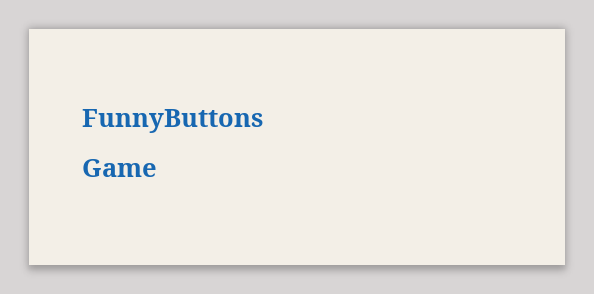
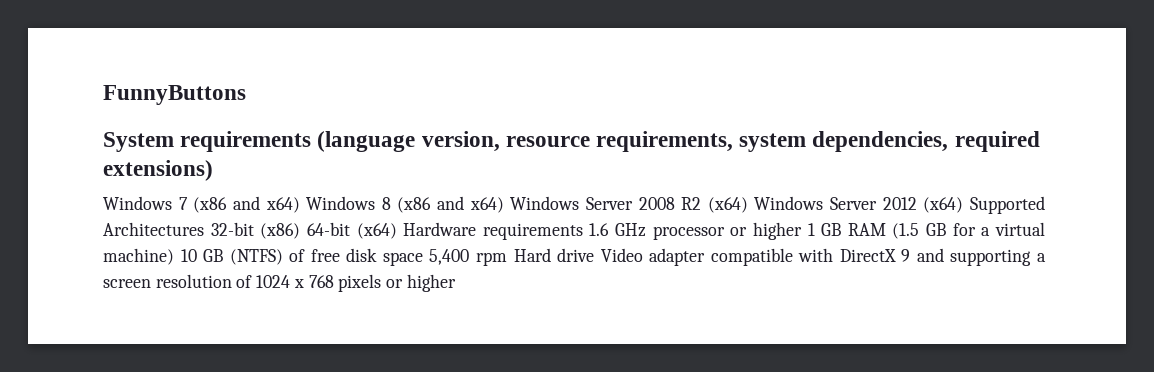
[82,159,157,177] Game -> [103,131,1040,152] [103,160,213,181] [103,196,1046,214] [103,222,1046,240] [103,248,1046,266] [103,274,456,292] System requirements (language version, resource requirements, system dependencies, required extensions) // Windows 7 (x86 and x64) Windows 8 (x86 and x64) Windows Server 2008 R2 (x64) Windows Server 2012 (x64) Supported Architectures 32-bit (x86) 64-bit (x64) Hardware requirements 1.6 GHz processor or higher 1 GB RAM (1.5 GB for a virtual machine) 10 GB (NTFS) of free disk space 5,400 rpm Hard drive Video adapter compatible with DirectX 9 and supporting a screen resolution of 1024 x 768 pixels or higher

